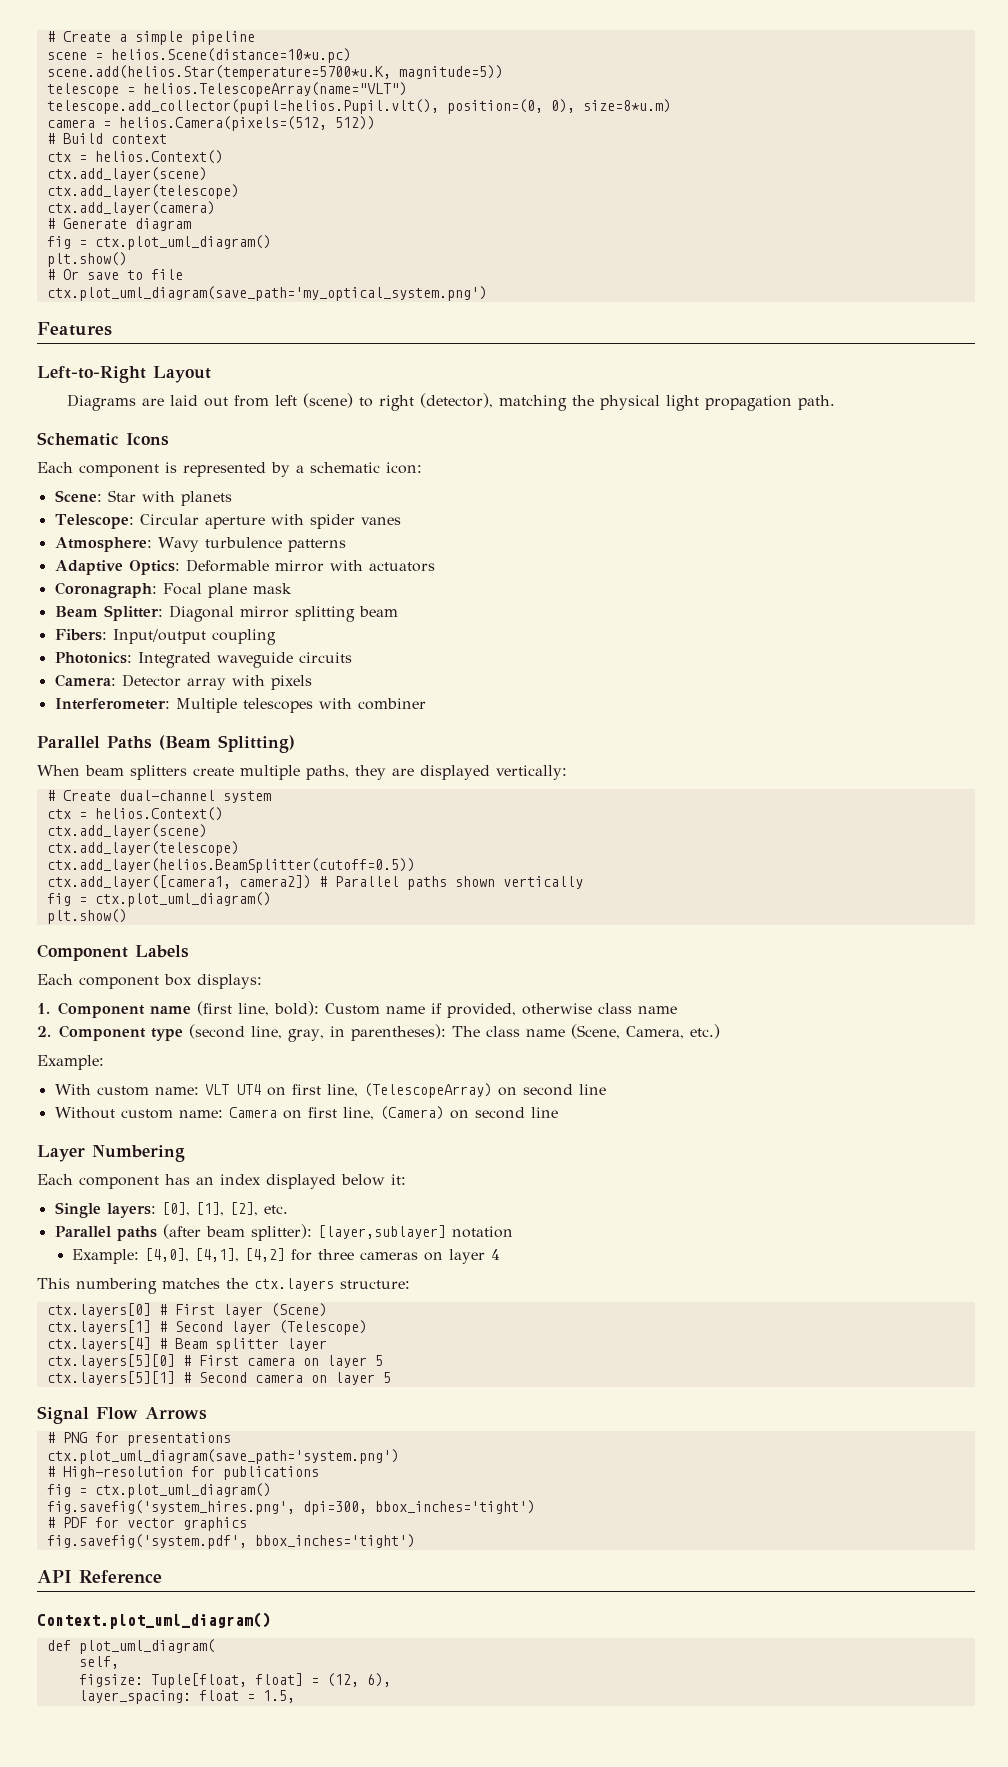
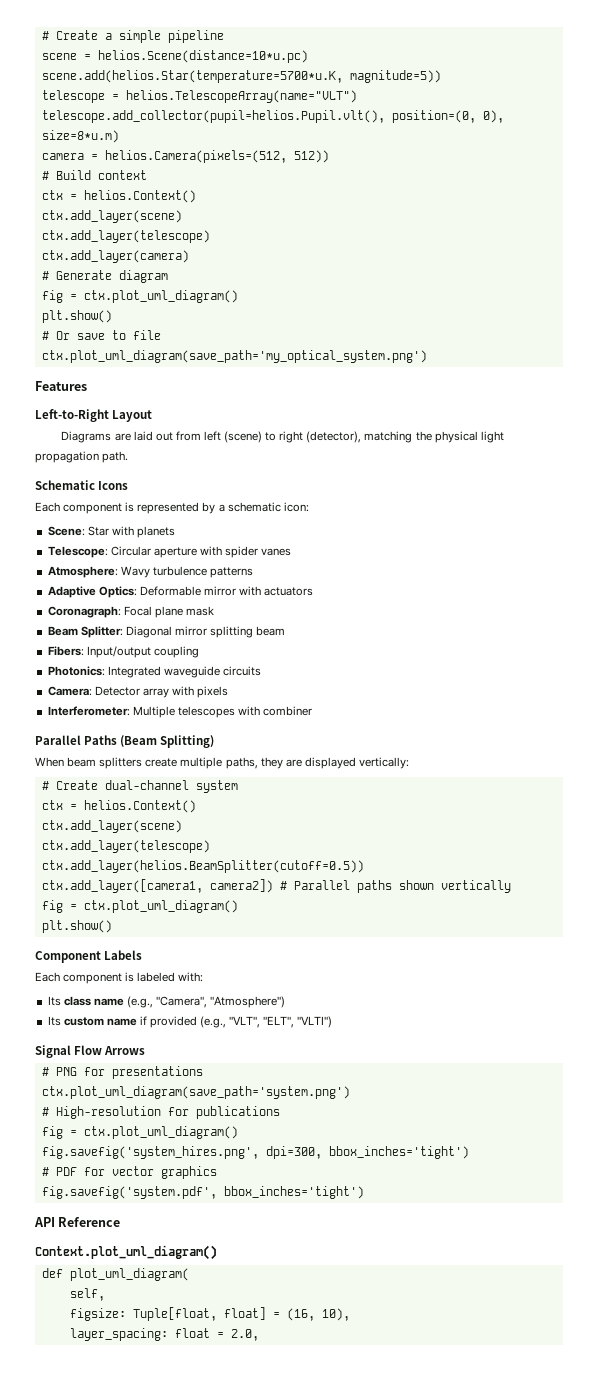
[164,974,262,989] [37,1001,677,1018] [37,1024,720,1042] [37,1055,104,1070] [54,1083,606,1098] [54,1106,558,1120] [37,1145,185,1162] [37,1174,406,1189] [54,1202,288,1218] [54,1224,513,1241] [72,1248,501,1264] [37,1278,410,1294] [46,1303,327,1317] [46,1320,367,1335] [46,1337,327,1352] [46,1354,383,1368] [46,1371,391,1385] box displays: // 1. Component name (first line, bold): Custom name if provided, otherwise class name // 2. Component type (second line, gray, in parentheses): The class name (Scene, Camera, etc.) // Example: // With custom name: VLT UT4 on first line, (TelescopeArray) on second line // Without custom name: Camera on first line, (Camera) on second line // Layer Numbering // Each component has an index displayed below it: // Single layers: [0], [1], [2], etc. // Parallel paths (after beam splitter): [layer,sublayer] notation // Example: [4,0], [4,1], [4,2] for three cameras on layer 4 // This numbering matches the ctx.layers structure: // ctx.layers[0] # First layer (Scene) // ctx.layers[1] # Second layer (Telescope) // ctx.layers[4] # Beam splitter layer // ctx.layers[5][0] # First camera on layer 5 // ctx.layers[5][1] # Second camera on layer 5 -> [125,972,204,982] [47,996,286,1008] [47,1016,333,1028] is labeled with: // Its class name (e.g., "Camera", "Atmosphere") // Its custom name if provided (e.g., "VLT", "ELT", "VLTI")
[326,1673,391,1687] (12, 6), -> [286,1308,350,1321] (16, 10),
[262,1690,295,1703] 1.5, -> [230,1329,259,1341] 2.0,

